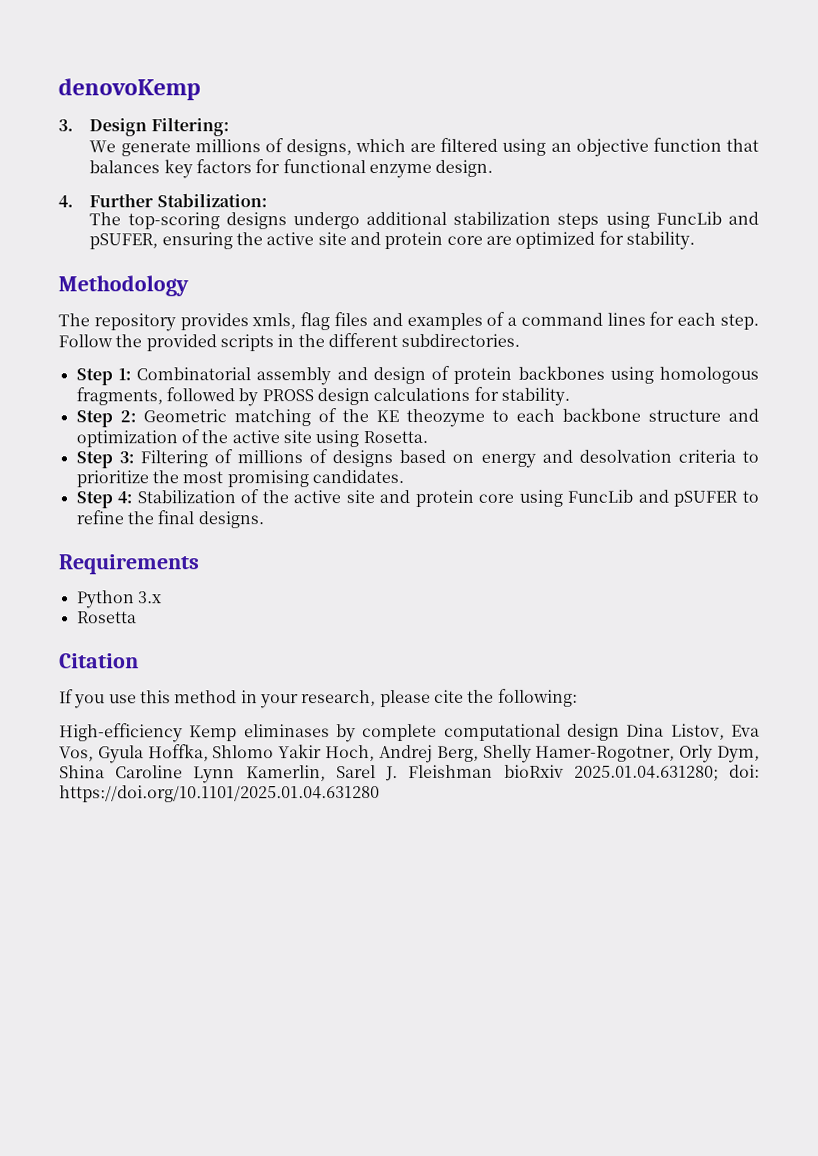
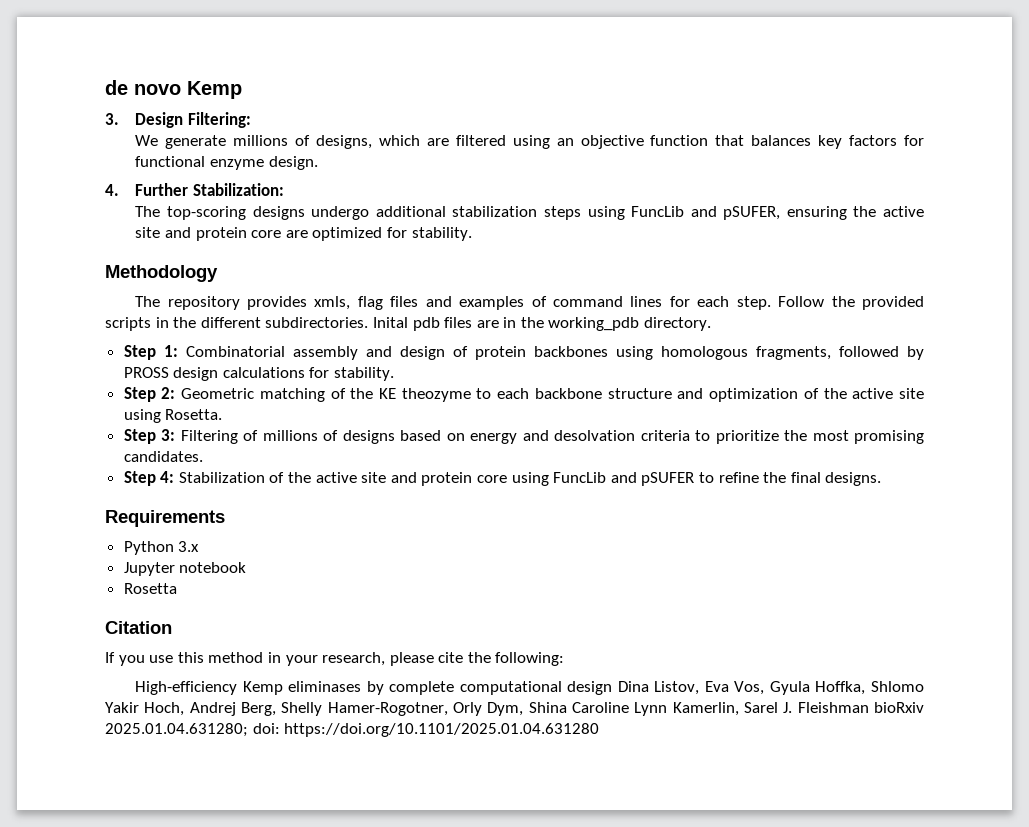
[58,78,201,101] denovoKemp -> [105,80,242,99] de novo Kemp
[507,316,518,326] a -> (547, 301) none
(521, 340) none -> [372,317,712,331] Inital pdb files are in the working_pdb directory.
(162, 597) none -> [123,562,247,576] // Jupyter notebook

